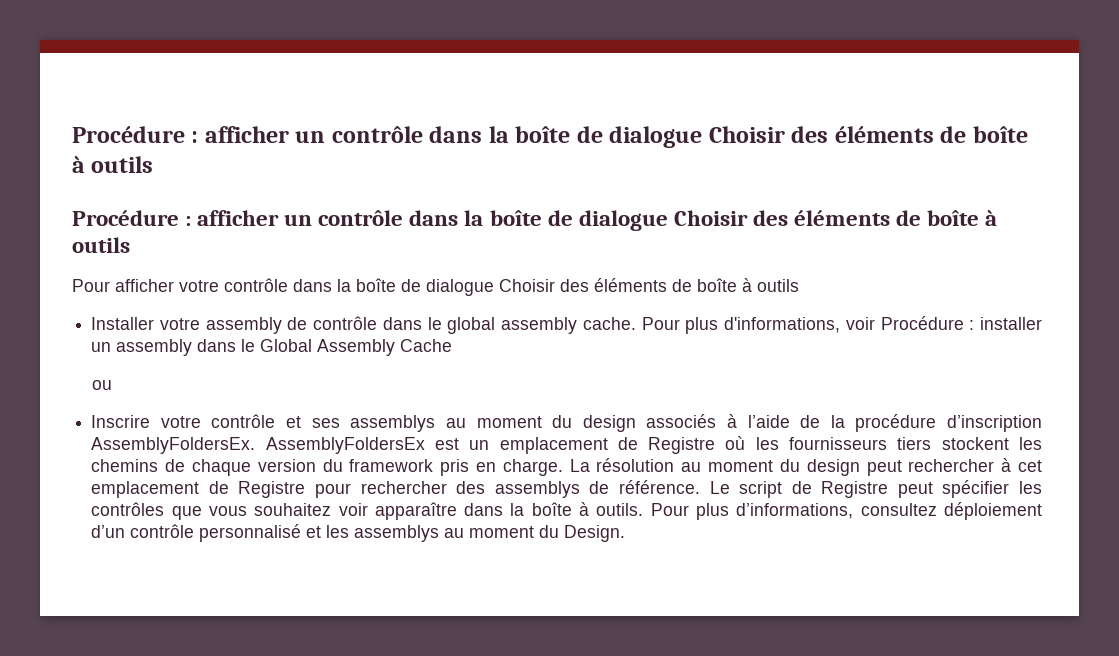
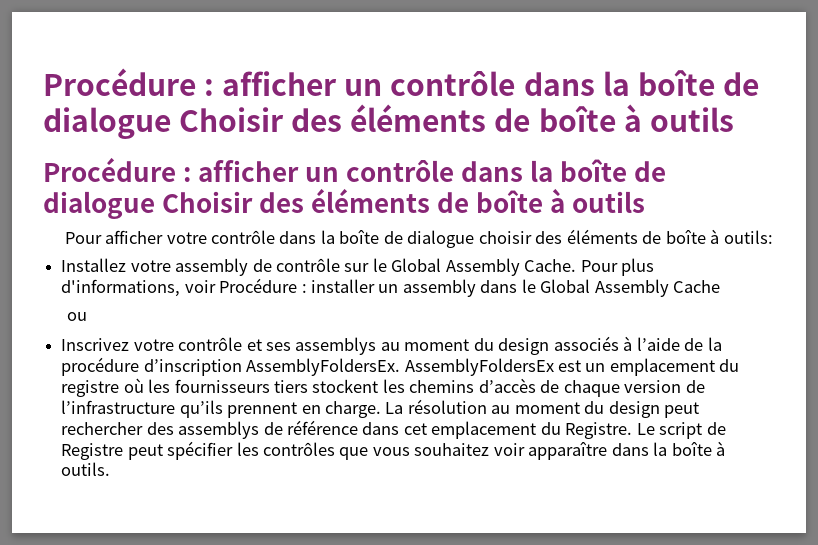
[499,278,799,292] [91,317,155,330] Choisir des éléments de boîte à outils // Installer -> [478,229,773,244] [61,258,127,272] choisir des éléments de boîte à outils: // Installez
[382,317,636,334] dans le global assembly cache. -> [344,258,577,276] sur le Global Assembly Cache.
[91,415,151,428] Inscrire -> [61,338,130,351] Inscrivez
[617,437,716,454] de Registre -> [719,359,740,372] [61,380,120,397] du registre
(159, 465) none -> [478,378,536,393] d’accès
[322,459,470,476] du framework pris -> [685,380,705,393] [61,400,298,418] de l’infrastructure qu’ils prennent
[1001,458,1043,472] [91,480,700,498] à cet emplacement de Registre pour rechercher des assemblys de référence. -> [146,420,633,439] des assemblys de référence dans cet emplacement du Registre.
[650,502,1043,520] [91,524,626,542] Pour plus d’informations, consultez déploiement d’un contrôle personnalisé et les assemblys au moment du Design. -> (111, 469) none

